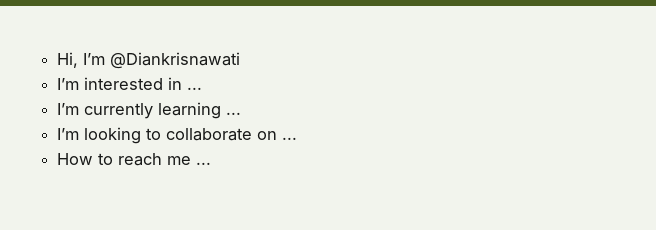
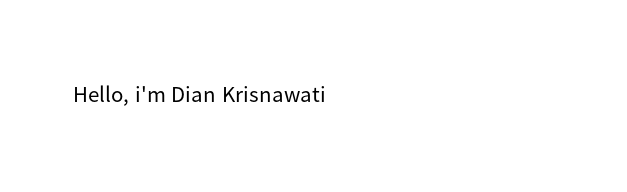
[57,52,241,69] [57,77,203,90] [57,102,242,119] [57,127,298,144] [57,153,212,166] Hi, I’m @Diankrisnawati // I’m interested in ... // I’m currently learning ... // I’m looking to collaborate on ... // How to reach me ... -> [73,85,326,106] Hello, i'm Dian Krisnawati

